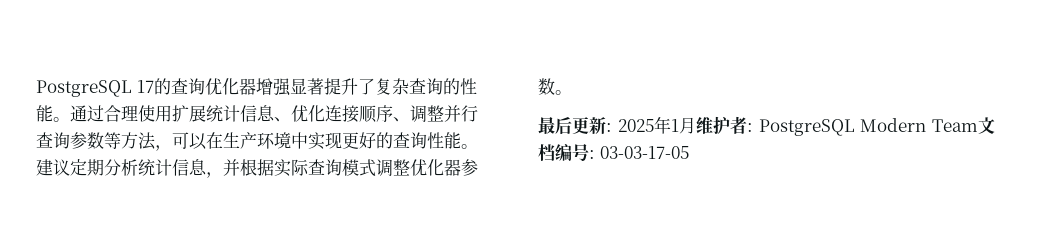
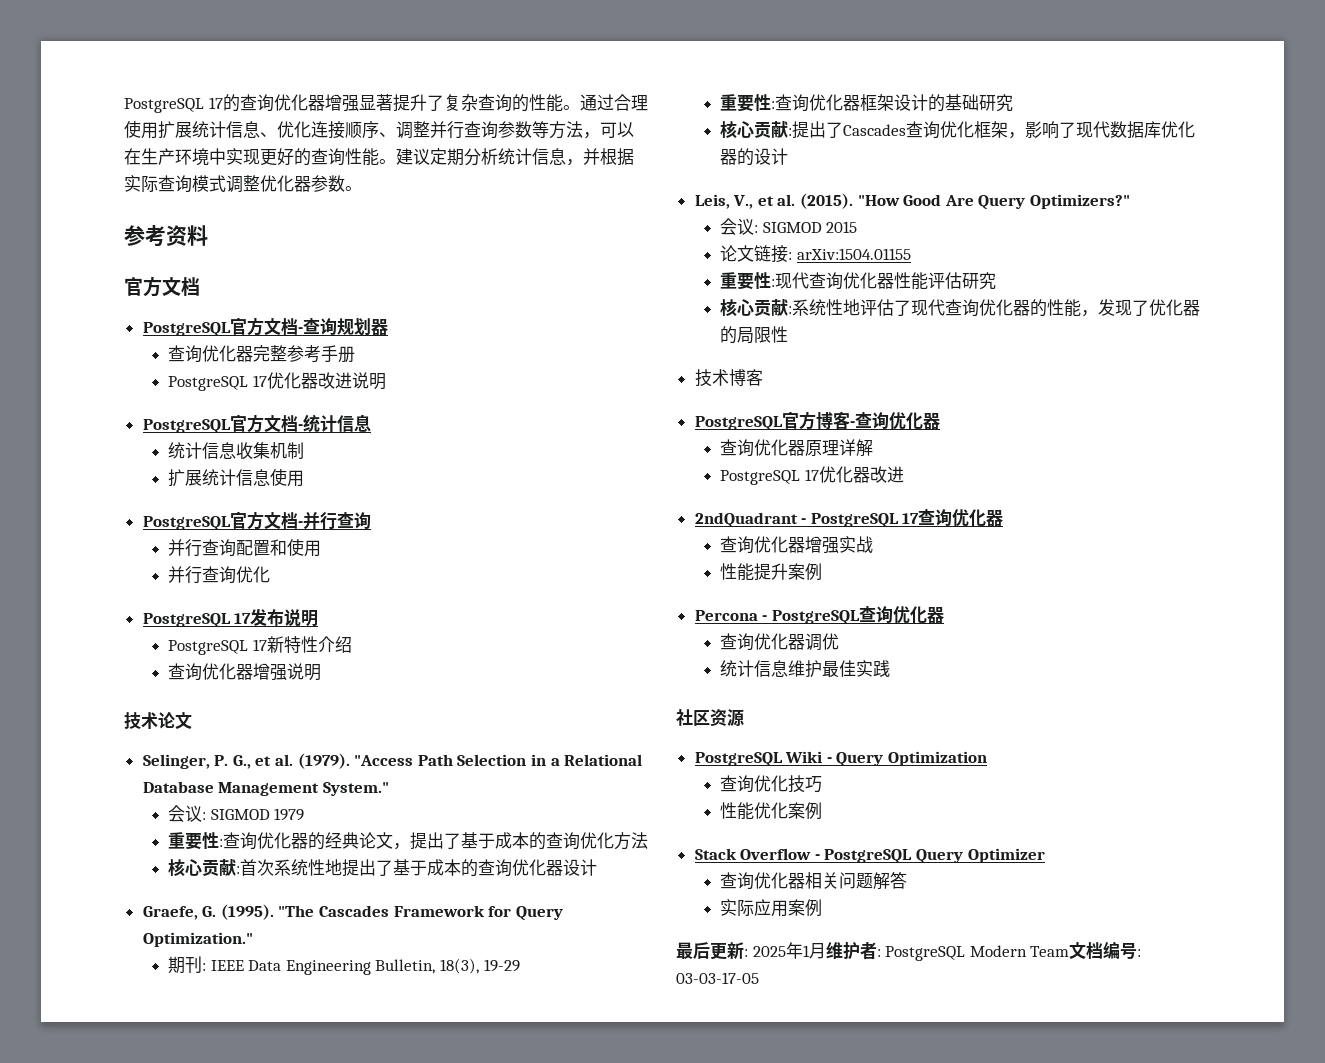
(572, 92) none -> [124,225,208,247] [124,276,200,297] [142,317,388,337] [168,345,356,363] [168,372,386,391] [142,414,371,434] [168,442,305,460] [168,468,305,487] [142,511,371,531] [168,538,322,557] [168,566,271,584] [142,608,319,628] [168,636,352,655] [168,663,322,681] [124,712,192,730] [142,753,643,769] [142,781,389,796] [168,805,305,822] [168,832,649,850] [168,858,598,877] [142,904,563,921] [142,932,253,947] [168,956,520,975] [720,94,1014,112] [720,120,1196,139] [720,148,789,166] [694,193,1131,210] [720,218,858,235] [720,245,911,263] [720,272,997,290] [720,298,1201,317] [720,326,789,344] [694,369,763,387] [694,411,940,431] [720,439,874,457] [720,466,904,485] [694,509,1004,528] [720,536,874,554] [720,563,823,581] [694,606,944,625] [720,633,840,651] [720,660,891,678] [676,709,744,727] [694,751,988,767] [720,775,823,793] [720,802,823,820] [694,848,1045,864] [720,871,908,890] [720,899,823,917] // 参考资料 // 官方文档 // PostgreSQL官方文档-查询规划器 // 查询优化器完整参考手册 // PostgreSQL 17优化器改进说明 // PostgreSQL官方文档-统计信息 // 统计信息收集机制 // 扩展统计信息使用 // PostgreSQL官方文档-并行查询 // 并行查询配置和使用 // 并行查询优化 // PostgreSQL 17发布说明 // PostgreSQL 17新特性介绍 // 查询优化器增强说明 // 技术论文 // Selinger, P. G., et al. (1979). "Access Path Selection in a Relational Database Management System." // 会议: SIGMOD 1979 // 重要性:查询优化器的经典论文，提出了基于成本的查询优化方法 // 核心贡献:首次系统性地提出了基于成本的查询优化器设计 // Graefe, G. (1995). "The Cascades Framework for Query Optimization." // 期刊: IEEE Data Engineering Bulletin, 18(3), 19-29 // 重要性:查询优化器框架设计的基础研究 // 核心贡献:提出了Cascades查询优化框架，影响了现代数据库优化器的设计 // Leis, V., et al. (2015). "How Good Are Query Optimizers?" // 会议: SIGMOD 2015 // 论文链接: arXiv:1504.01155 // 重要性:现代查询优化器性能评估研究 // 核心贡献:系统性地评估了现代查询优化器的性能，发现了优化器的局限性 // 技术博客 // PostgreSQL官方博客-查询优化器 // 查询优化器原理详解 // PostgreSQL 17优化器改进 // 2ndQuadrant - PostgreSQL 17查询优化器 // 查询优化器增强实战 // 性能提升案例 // Percona - PostgreSQL查询优化器 // 查询优化器调优 // 统计信息维护最佳实践 // 社区资源 // PostgreSQL Wiki - Query Optimization // 查询优化技巧 // 性能优化案例 // Stack Overflow - PostgreSQL Query Optimizer // 查询优化器相关问题解答 // 实际应用案例

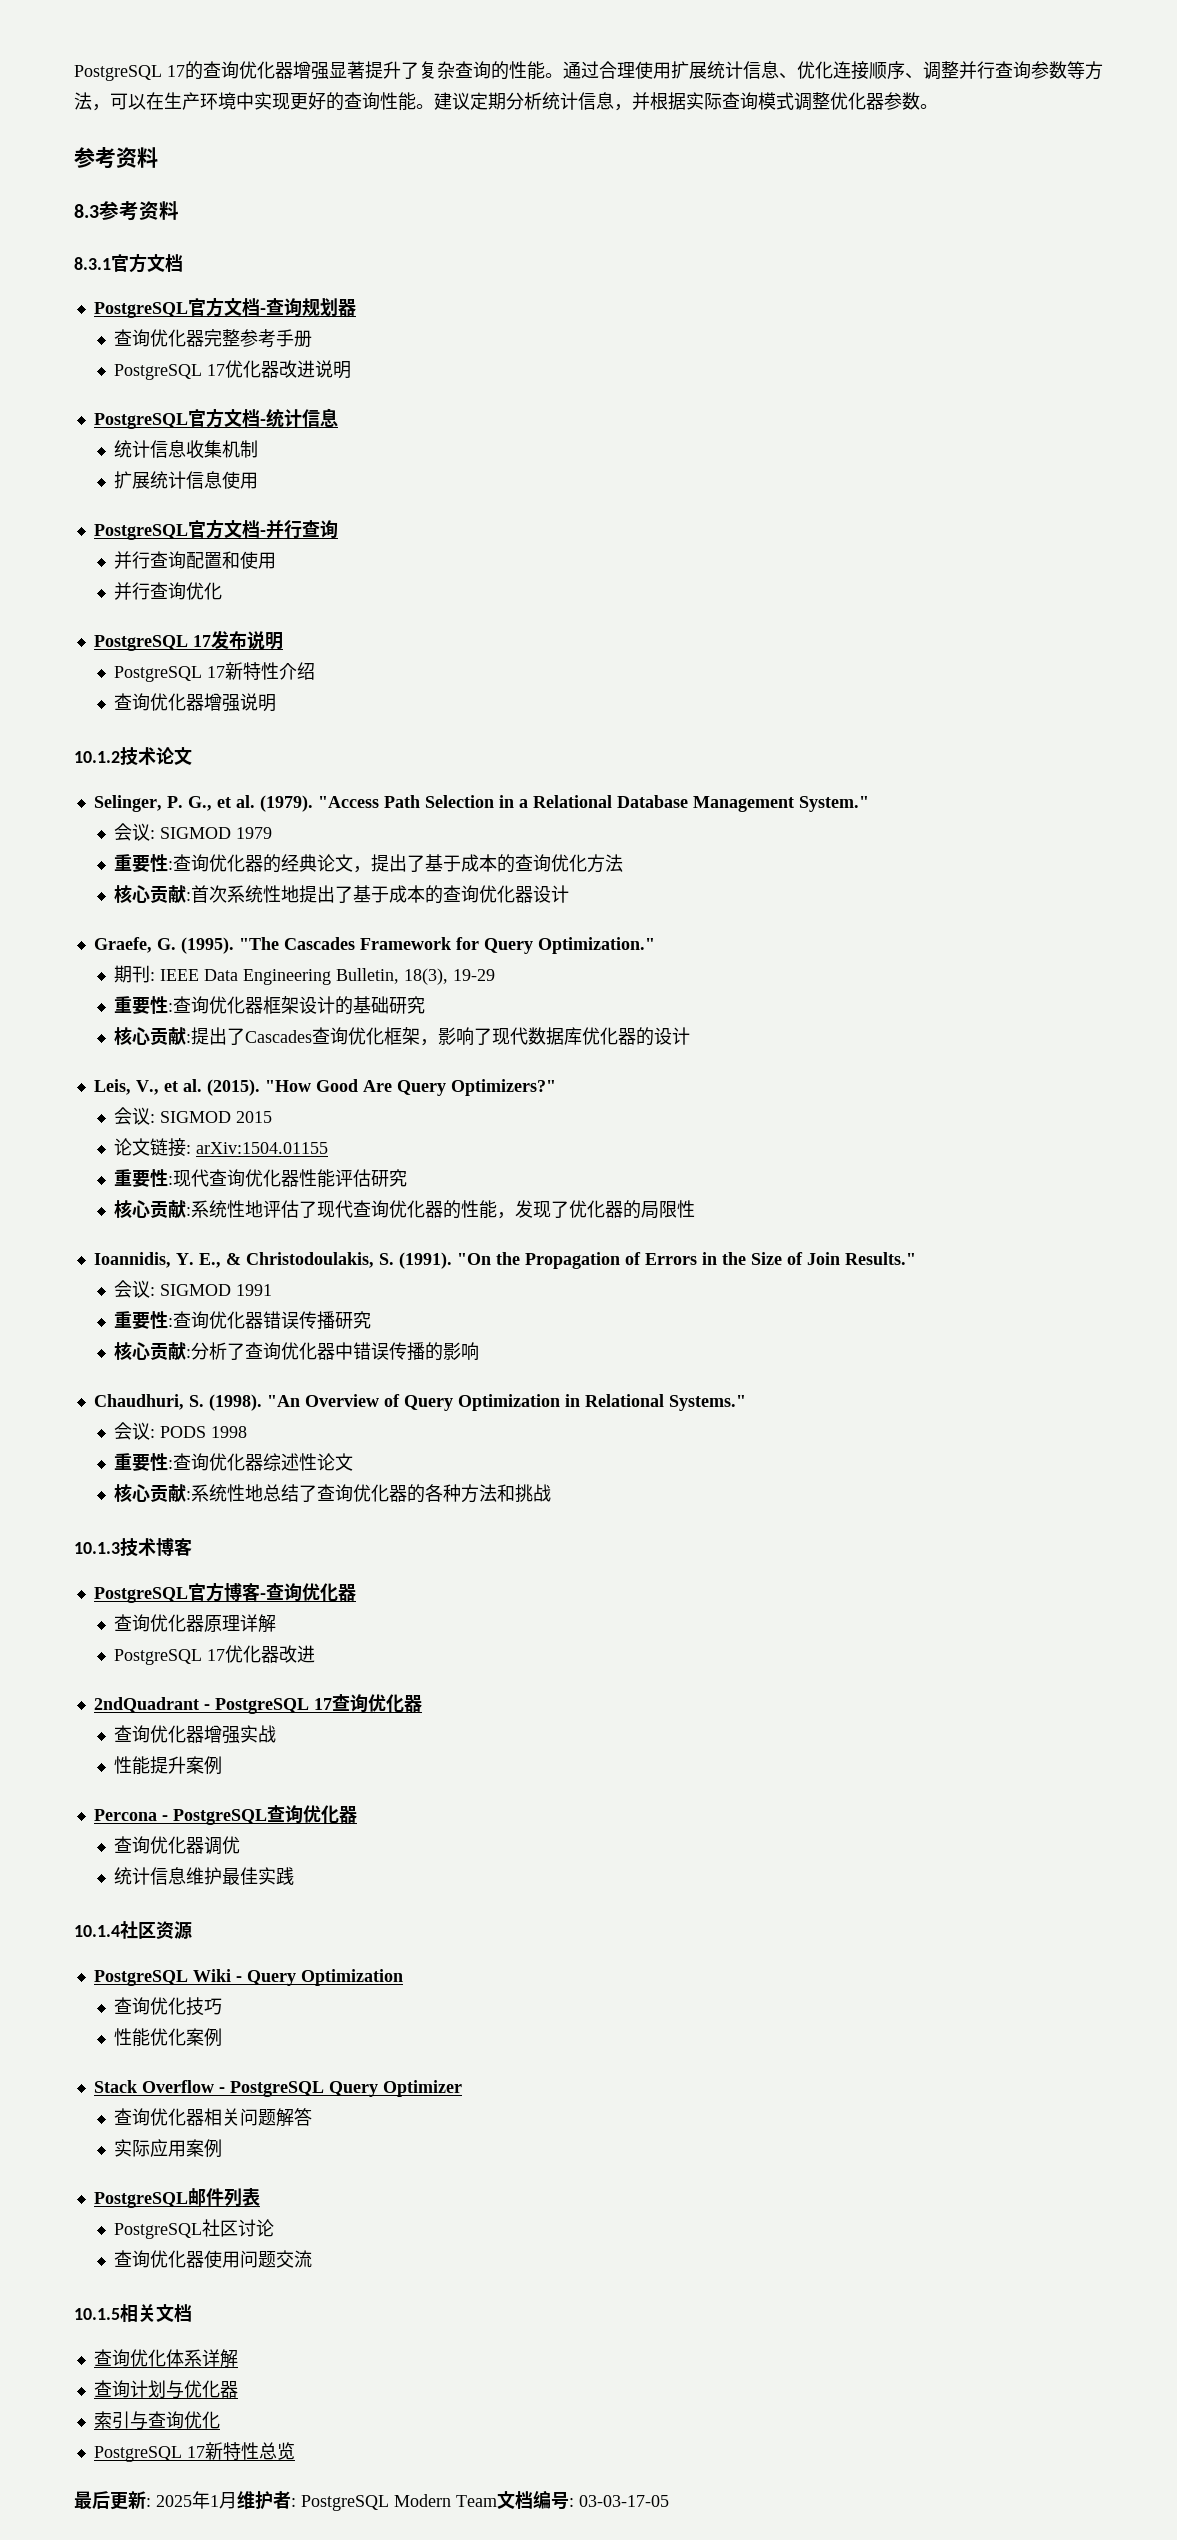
(208, 235) none -> [74,201,179,221] [74,257,111,270] 8.3参考资料 // 8.3.1
(322, 672) none -> [74,751,120,763] 10.1.2
(789, 334) none -> [93,1252,916,1269] [113,1280,272,1298] [113,1311,371,1330] [113,1342,479,1361] [93,1394,746,1411] [113,1422,247,1440] [113,1453,353,1472] [113,1484,551,1503] [74,1542,120,1554] Ioannidis, Y. E., & Christodoulakis, S. (1991). "On the Propagation of Errors in the Size of Join Results." // 会议: SIGMOD 1991 // 重要性:查询优化器错误传播研究 // 核心贡献:分析了查询优化器中错误传播的影响 // Chaudhuri, S. (1998). "An Overview of Query Optimization in Relational Systems." // 会议: PODS 1998 // 重要性:查询优化器综述性论文 // 核心贡献:系统性地总结了查询优化器的各种方法和挑战 // 10.1.3
(891, 668) none -> [74,1925,120,1937] 10.1.4
(823, 908) none -> [93,2188,260,2208] [113,2219,274,2239] [113,2250,312,2268] [74,2304,192,2323] [93,2349,238,2368] [93,2380,238,2399] [93,2411,220,2430] [93,2442,295,2462] // PostgreSQL邮件列表 // PostgreSQL社区讨论 // 查询优化器使用问题交流 // 10.1.5相关文档 // 查询优化体系详解 // 查询计划与优化器 // 索引与查询优化 // PostgreSQL 17新特性总览

